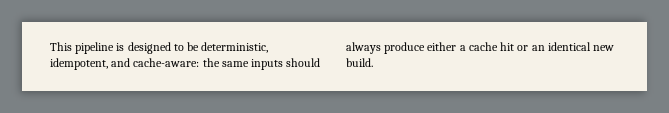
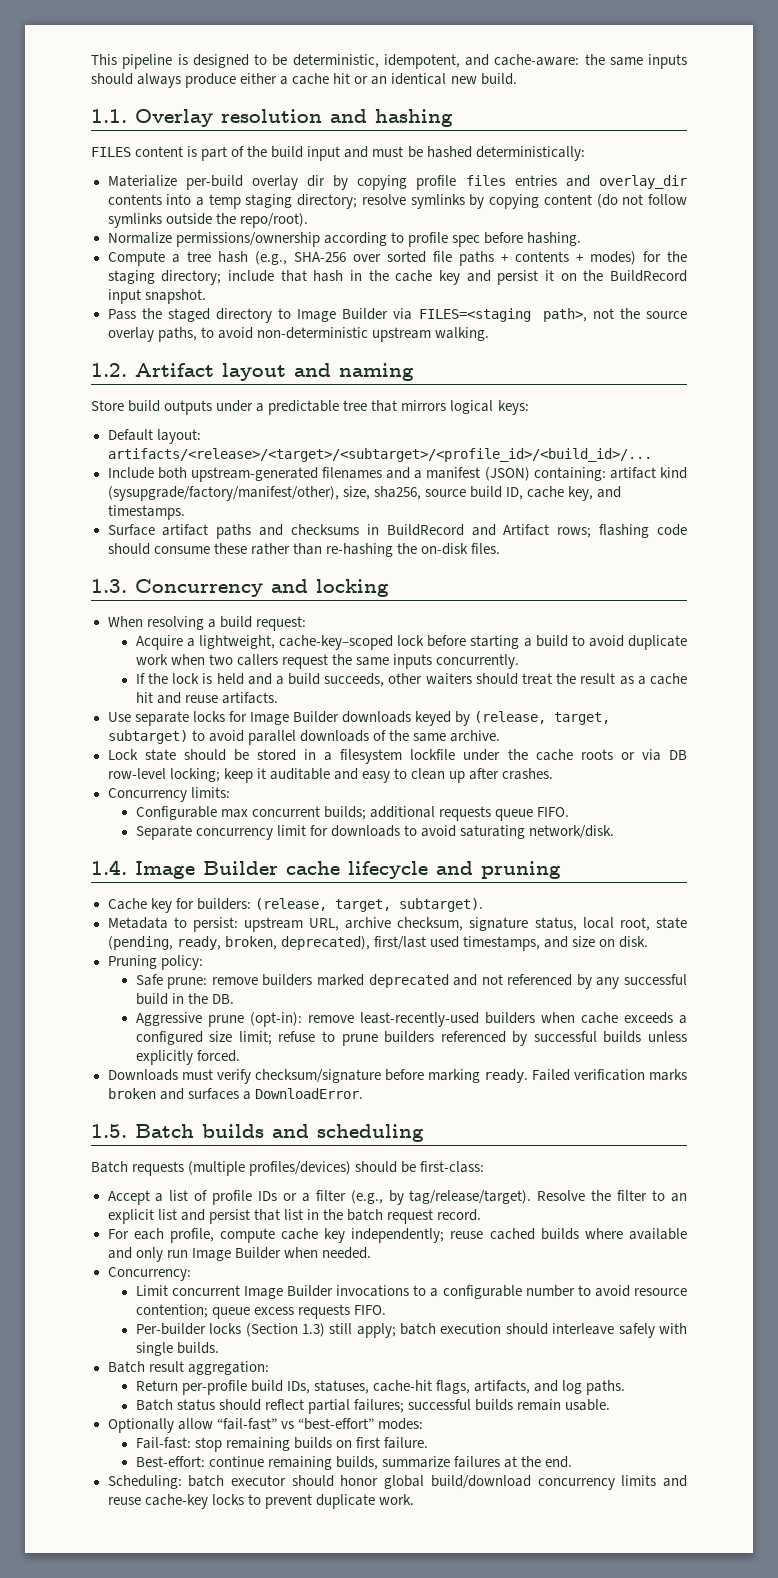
(373, 62) none -> [91,109,453,127] [91,146,585,161] [107,175,687,190] [107,194,687,209] [107,213,308,228] [107,232,581,247] [107,251,688,266] [107,270,688,285] [107,289,206,304] [107,308,687,323] [107,327,489,342] [91,363,414,381] [91,400,529,415] [107,429,201,444] [107,448,652,462] [107,467,687,482] [107,486,621,501] [107,505,185,520] [107,524,688,539] [107,543,500,557] [91,579,389,597] [107,616,306,631] [135,635,688,650] [135,654,520,669] [135,673,688,687] [135,692,278,704] [107,711,610,726] [107,730,500,745] [107,749,688,764] [107,768,554,783] [107,787,230,802] [135,806,570,821] [135,825,615,840] [91,860,561,879] [107,898,483,913] [107,917,687,932] [107,936,648,951] [107,955,203,970] [135,974,688,989] [135,993,234,1005] [135,1012,688,1027] [135,1031,688,1046] [135,1050,240,1065] [107,1069,687,1084] [107,1088,363,1100] [91,1124,424,1142] [91,1161,485,1176] [107,1190,687,1205] [107,1209,482,1224] [107,1228,687,1243] [107,1247,371,1262] [107,1267,191,1281] [135,1285,688,1299] [135,1304,386,1319] [135,1323,687,1338] [135,1342,219,1356] [107,1361,269,1375] [135,1380,626,1395] [135,1399,611,1414] [107,1418,423,1433] [135,1437,429,1452] [135,1456,573,1470] [107,1475,688,1490] [107,1494,414,1509] // 1.1. Overlay resolution and hashing // FILES content is part of the build input and must be hashed deterministically: // Materialize per-build overlay dir by copying profile files entries and overlay_dir contents into a temp staging directory; resolve symlinks by copying content (do not follow symlinks outside the repo/root). // Normalize permissions/ownership according to profile spec before hashing. // Compute a tree hash (e.g., SHA-256 over sorted file paths + contents + modes) for the staging directory; include that hash in the cache key and persist it on the BuildRecord input snapshot. // Pass the staged directory to Image Builder via FILES=<staging path>, not the source overlay paths, to avoid non-deterministic upstream walking. // 1.2. Artifact layout and naming // Store build outputs under a predictable tree that mirrors logical keys: // Default layout: artifacts/<release>/<target>/<subtarget>/<profile_id>/<build_id>/... // Include both upstream-generated filenames and a manifest (JSON) containing: artifact kind (sysupgrade/factory/manifest/other), size, sha256, source build ID, cache key, and timestamps. // Surface artifact paths and checksums in BuildRecord and Artifact rows; flashing code should consume these rather than re-hashing the on-disk files. // 1.3. Concurrency and locking // When resolving a build request: // Acquire a lightweight, cache-key–scoped lock before starting a build to avoid duplicate work when two callers request the same inputs concurrently. // If the lock is held and a build succeeds, other waiters should treat the result as a cache hit and reuse artifacts. // Use separate locks for Image Builder downloads keyed by (release, target, subtarget) to avoid parallel downloads of the same archive. // Lock state should be stored in a filesystem lockfile under the cache roots or via DB row-level locking; keep it auditable and easy to clean up after crashes. // Concurrency limits: // Configurable max concurrent builds; additional requests queue FIFO. // Separate concurrency limit for downloads to avoid saturating network/disk. // 1.4. Image Builder cache lifecycle and pruning // Cache key for builders: (release, target, subtarget). // Metadata to persist: upstream URL, archive checksum, signature status, local root, state (pending, ready, broken, deprecated), first/last used timestamps, and size on disk. // Pruning policy: // Safe prune: remove builders marked deprecated and not referenced by any successful build in the DB. // Aggressive prune (opt-in): remove least-recently-used builders when cache exceeds a configured size limit; refuse to prune builders referenced by successful builds unless explicitly forced. // Downloads must verify checksum/signature before marking ready. Failed verification marks broken and surfaces a DownloadError. // 1.5. Batch builds and scheduling // Batch requests (multiple profiles/devices) should be first-class: // Accept a list of profile IDs or a filter (e.g., by tag/release/target). Resolve the filter to an explicit list and persist that list in the batch request record. // For each profile, compute cache key independently; reuse cached builds where available and only run Image Builder when needed. // Concurrency: // Limit concurrent Image Builder invocations to a configurable number to avoid resource contention; queue excess requests FIFO. // Per-builder locks (Section 1.3) still apply; batch execution should interleave safely with single builds. // Batch result aggregation: // Return per-profile build IDs, statuses, cache-hit flags, artifacts, and log paths. // Batch status should reflect partial failures; successful builds remain usable. // Optionally allow “fail-fast” vs “best-effort” modes: // Fail-fast: stop remaining builds on first failure. // Best-effort: continue remaining builds, summarize failures at the end. // Scheduling: batch executor should honor global build/download concurrency limits and reuse cache-key locks to prevent duplicate work.

